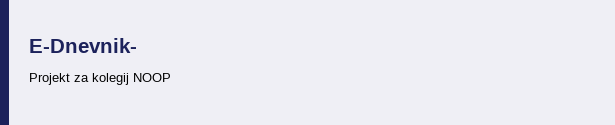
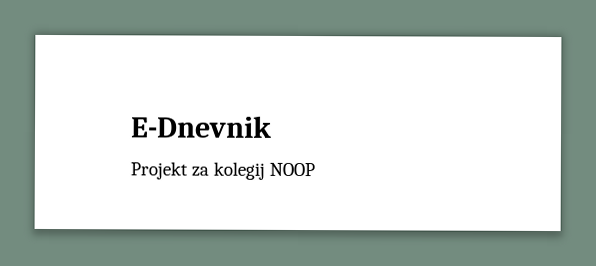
[29,38,137,53] E-Dnevnik- -> [130,115,272,138] E-Dnevnik

